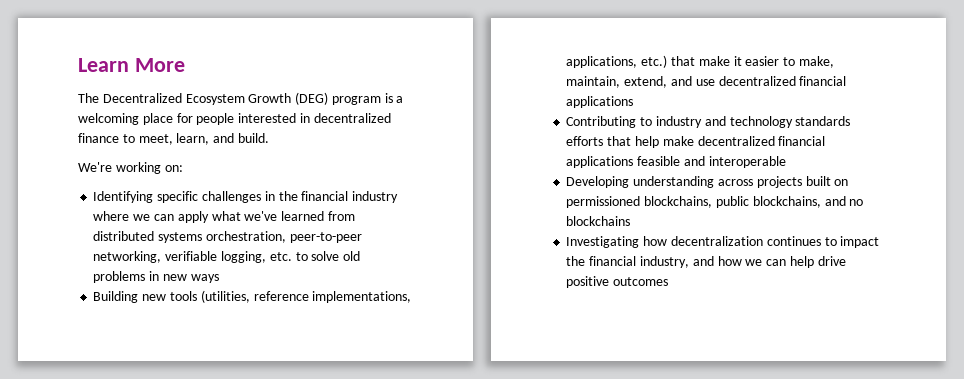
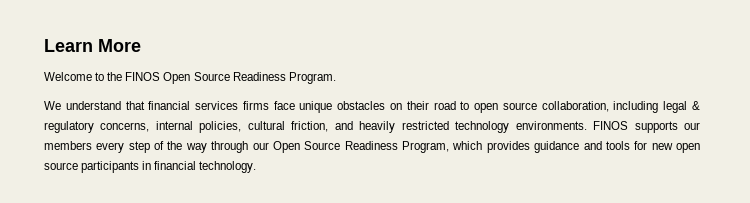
[78,92,404,105] [78,113,391,125] [78,133,269,145] [78,162,183,174] [93,191,399,203] [93,211,355,223] [93,231,362,243] [93,251,361,263] [93,271,219,283] [93,290,412,303] [566,55,834,68] [566,76,847,88] [566,96,634,108] [566,116,851,128] [566,136,826,148] [566,156,786,168] [566,176,849,188] [566,196,864,208] [566,216,631,226] [566,236,880,248] [566,256,846,268] [566,276,669,288] The Decentralized Ecosystem Growth (DEG) program is a welcoming place for people interested in decentralized finance to meet, learn, and build. // We're working on: // Identifying specific challenges in the financial industry where we can apply what we've learned from distributed systems orchestration, peer-to-peer networking, verifiable logging, etc. to solve old problems in new ways // Building new tools (utilities, reference implementations, applications, etc.) that make it easier to make, maintain, extend, and use decentralized financial applications // Contributing to industry and technology standards efforts that help make decentralized financial applications feasible and interoperable // Developing understanding across projects built on permissioned blockchains, public blockchains, and no blockchains // Investigating how decentralization continues to impact the financial industry, and how we can help drive positive outcomes -> [44,72,336,84] [44,101,700,113] [44,121,700,133] [44,141,700,153] [44,161,257,173] Welcome to the FINOS Open Source Readiness Program. // We understand that financial services firms face unique obstacles on their road to open source collaboration, including legal & regulatory concerns, internal policies, cultural friction, and heavily restricted technology environments. FINOS supports our members every step of the way through our Open Source Readiness Program, which provides guidance and tools for new open source participants in financial technology.

